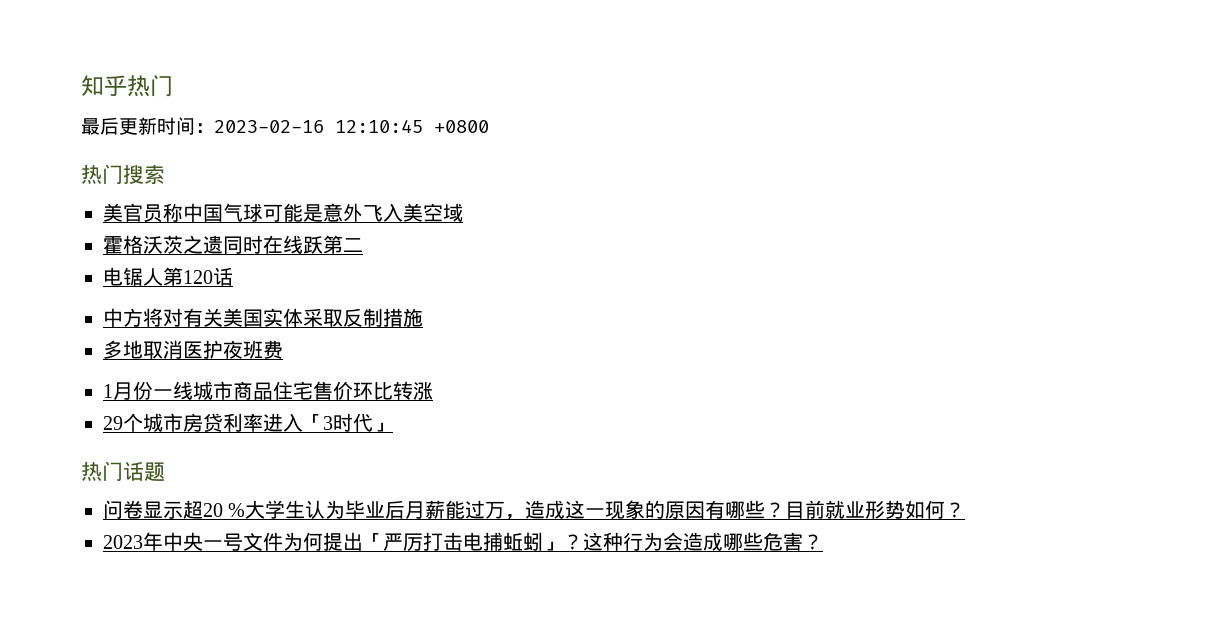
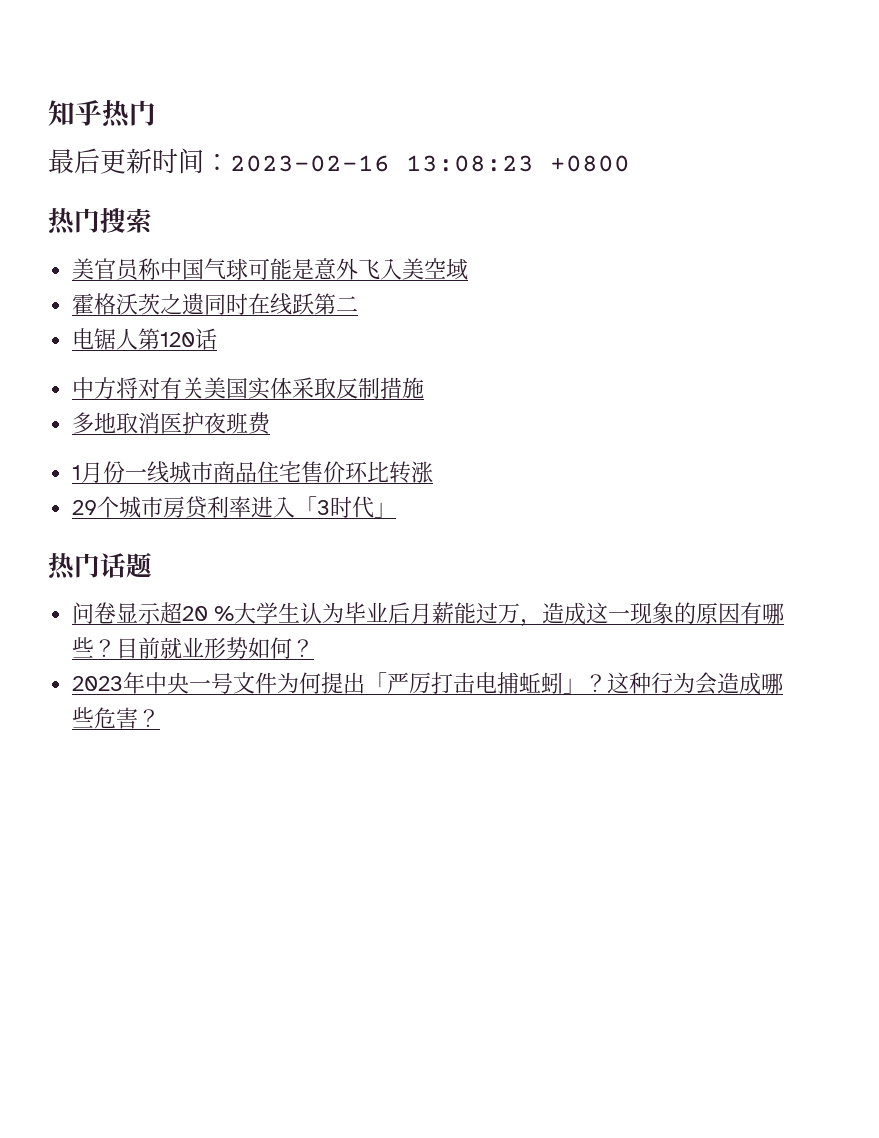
[335,119,423,133] 12:10:45 -> [406,155,534,172] 13:08:23

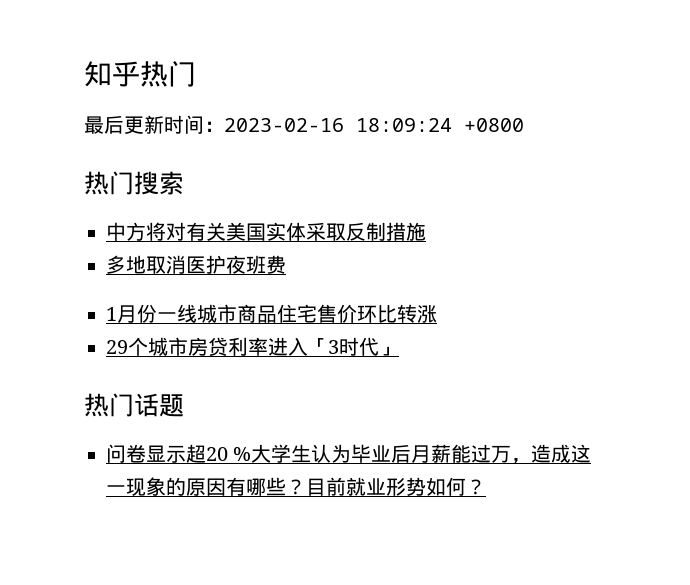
[406,155,534,172] 13:08:23 -> [356,118,452,132] 18:09:24
[72,258,469,281] [72,293,359,315] [72,328,218,350] // 美官员称中国气球可能是意外飞入美空域 // 霍格沃茨之遗同时在线跃第二 // 电锯人第120话 -> (184, 183) none
[72,672,784,695] [72,707,161,729] // 2023年中央一号文件为何提出「严厉打击电捕蚯蚓」？这种行为会造成哪些危害？ -> (486, 487) none

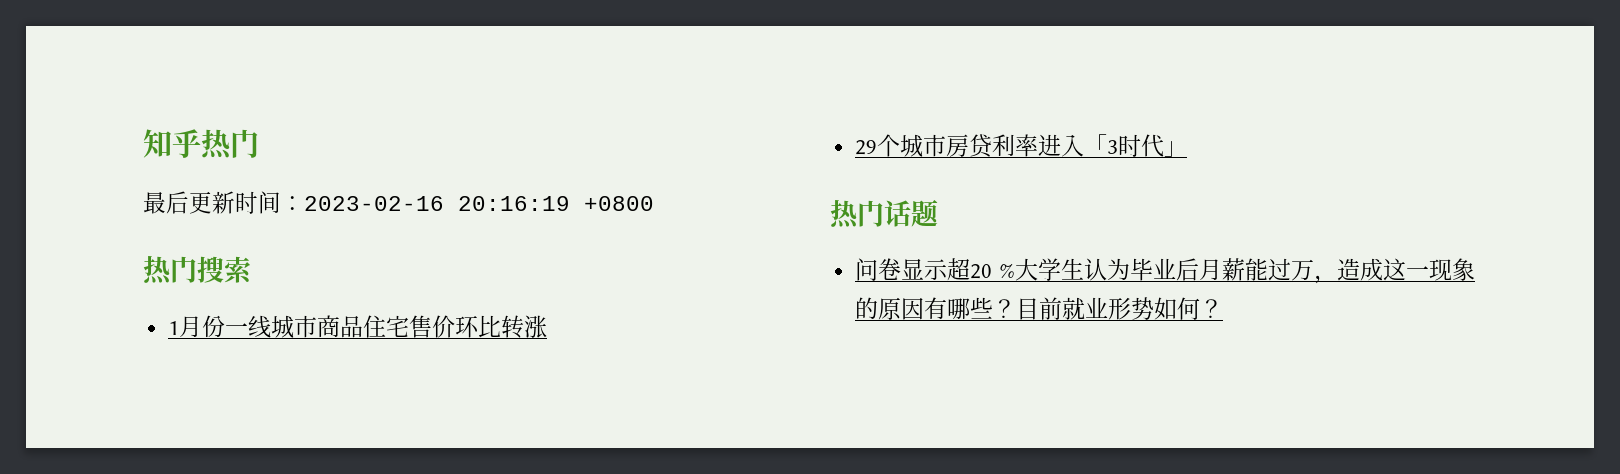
[356,118,452,132] 18:09:24 -> [458,196,570,211] 20:16:19
[106,222,426,241] [106,255,286,274] // 中方将对有关美国实体采取反制措施 // 多地取消医护夜班费 -> (251, 269) none

